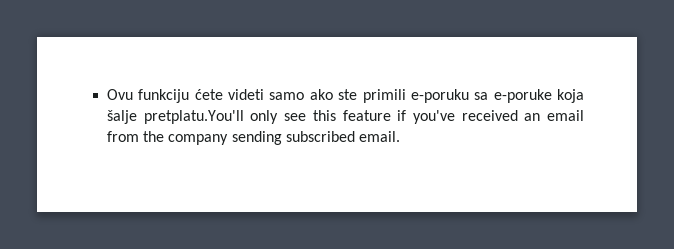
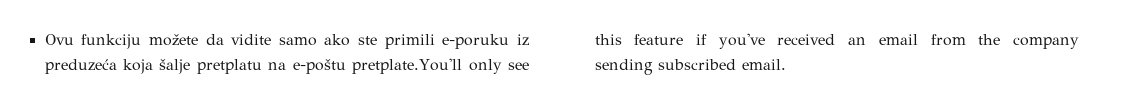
[194,89,265,100] ćete videti -> [148,34,272,46] možete da vidite
[474,89,584,103] [107,110,244,124] sa e-poruke koja šalje pretplatu.You'll -> [516,34,529,46] [44,58,463,74] iz preduzeća koja šalje pretplatu na e-poštu pretplate.You'll

